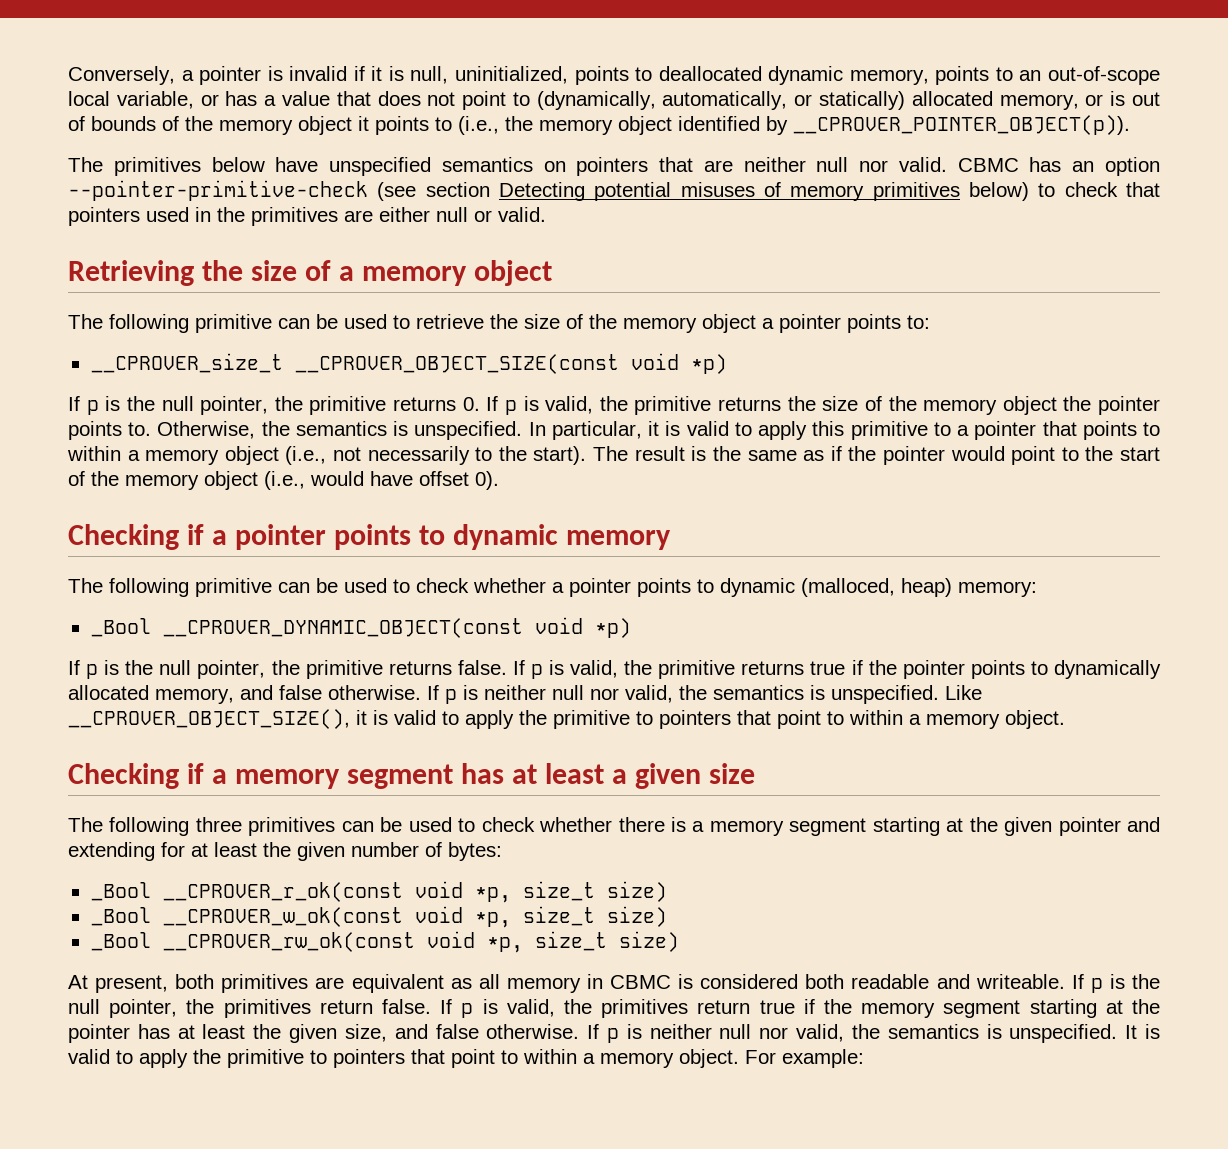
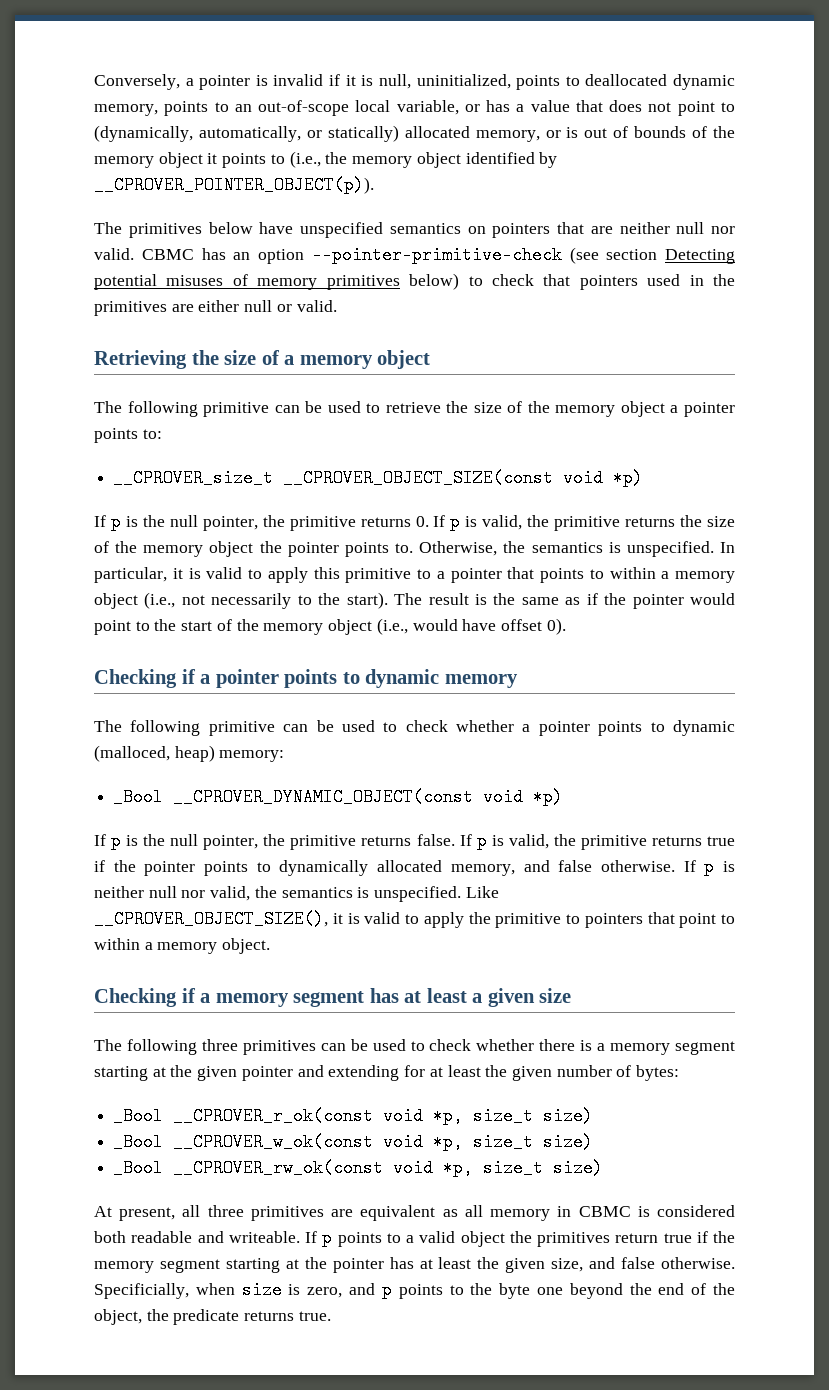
[175,974,215,989] both -> [182,1205,244,1217] all three
[1109,974,1160,989] [68,999,555,1018] is the null pointer, the primitives return false. If p is valid, -> [337,1231,505,1247] points to a valid object
[587,1024,1161,1043] [68,1049,864,1068] If p is neither null nor valid, the semantics is unspecified. It is valid to apply the primitive to pointers that point to within a memory object. For example: -> [94,1281,735,1299] [94,1309,331,1325] Specificially, when size is zero, and p points to the byte one beyond the end of the object, the predicate returns true.

